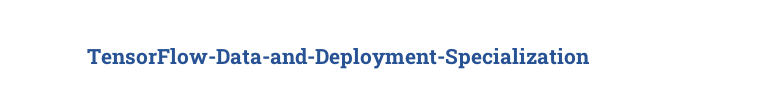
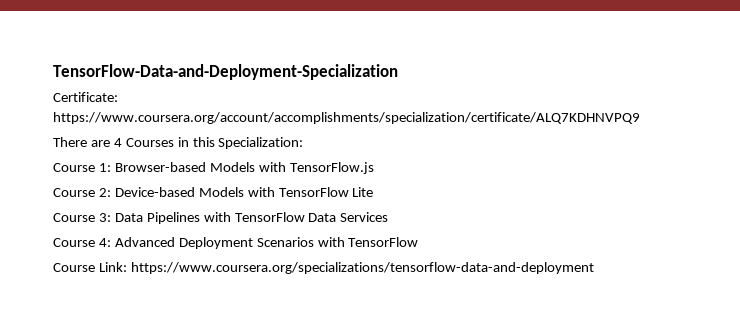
(590, 58) none -> [53,92,118,102] [53,112,640,124] [53,137,304,149] [53,162,374,174] [53,187,374,197] [53,212,389,224] [53,237,419,249] [53,262,594,274] // Certificate: https://www.coursera.org/account/accomplishments/specialization/certificate/ALQ7KDHNVPQ9 // There are 4 Courses in this Specialization: // Course 1: Browser-based Models with TensorFlow.js // Course 2: Device-based Models with TensorFlow Lite // Course 3: Data Pipelines with TensorFlow Data Services // Course 4: Advanced Deployment Scenarios with TensorFlow // Course Link: https://www.coursera.org/specializations/tensorflow-data-and-deployment

